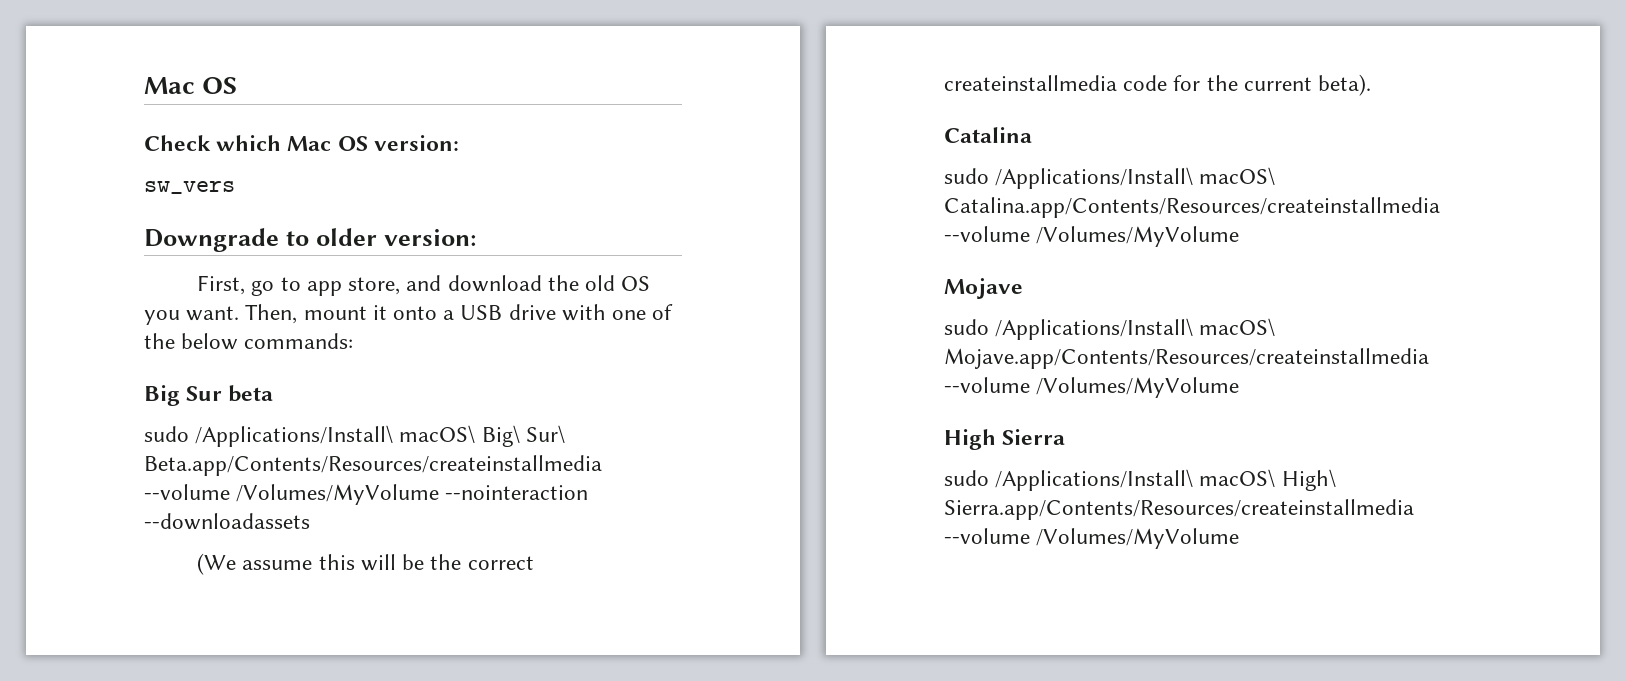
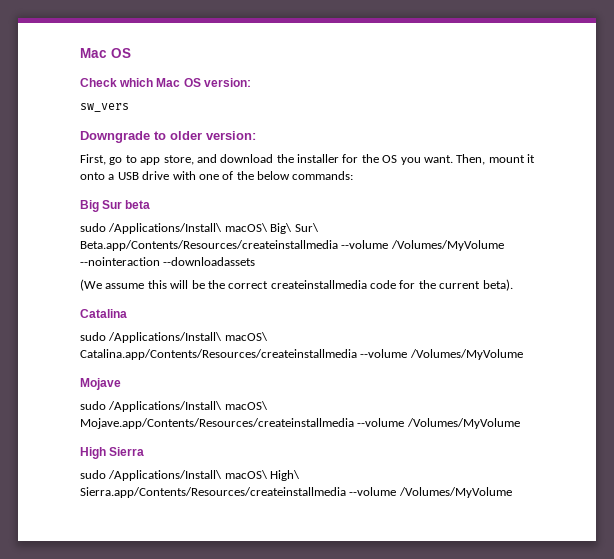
[584,275,615,291] old -> [297,154,379,163] installer for the

